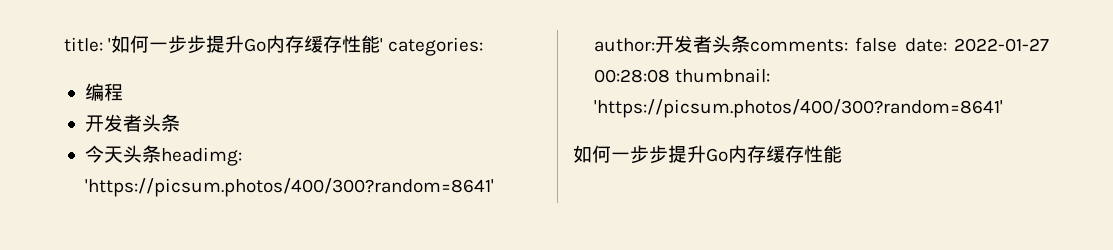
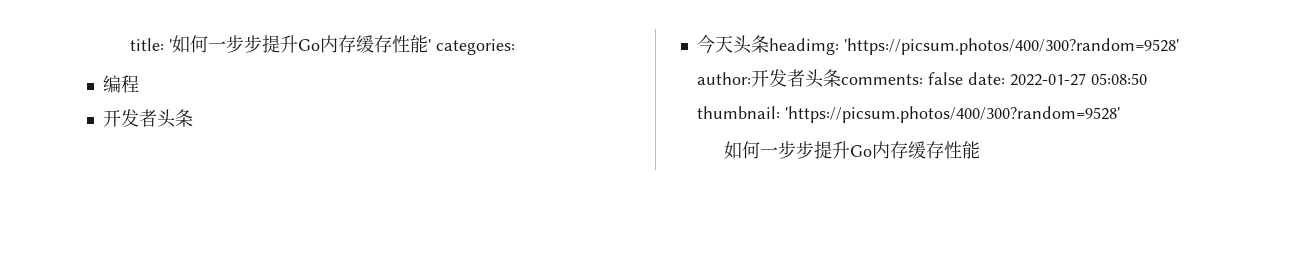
[84,178,494,197] 'https://picsum.photos/400/300?random=8641' -> [843,38,1179,55] 'https://picsum.photos/400/300?random=9528'
[593,68,771,83] [593,99,1003,118] 00:28:08 thumbnail: 'https://picsum.photos/400/300?random=8641' -> [1090,73,1147,85] [696,106,1120,123] 05:08:50 thumbnail: 'https://picsum.photos/400/300?random=9528'

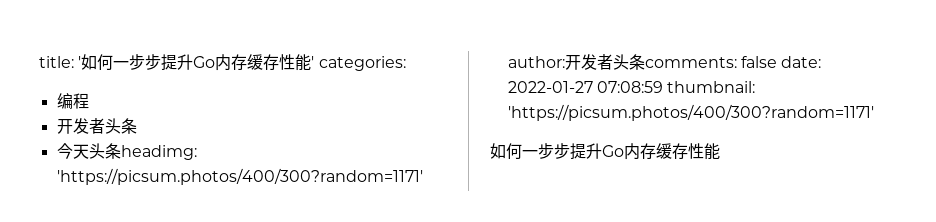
[843,38,1179,55] 'https://picsum.photos/400/300?random=9528' -> [56,168,423,185] 'https://picsum.photos/400/300?random=1171'
[1090,73,1147,85] [696,106,1120,123] 05:08:50 thumbnail: 'https://picsum.photos/400/300?random=9528' -> [596,81,756,93] [507,104,874,121] 07:08:59 thumbnail: 'https://picsum.photos/400/300?random=1171'

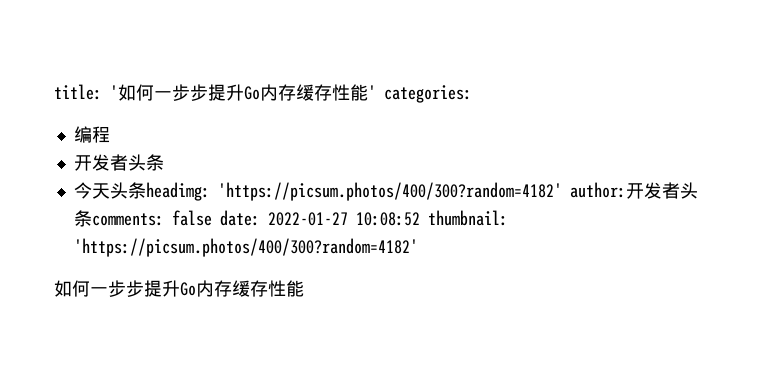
[56,168,423,185] 'https://picsum.photos/400/300?random=1171' -> [217,182,562,201] 'https://picsum.photos/400/300?random=4182'
[596,81,756,93] [507,104,874,121] 07:08:59 thumbnail: 'https://picsum.photos/400/300?random=1171' -> [355,210,508,226] [73,238,418,257] 10:08:52 thumbnail: 'https://picsum.photos/400/300?random=4182'

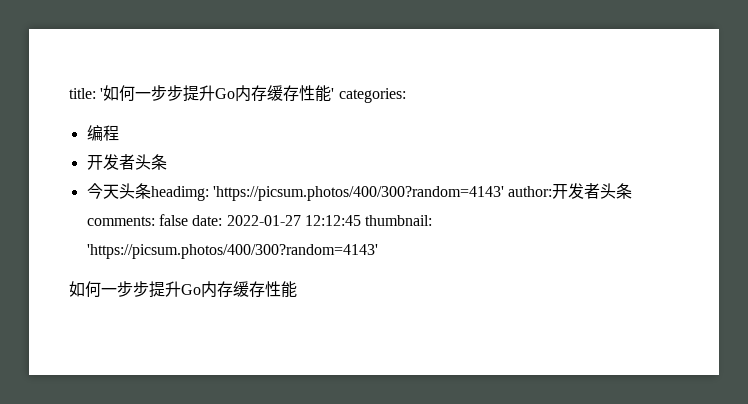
[217,182,562,201] 'https://picsum.photos/400/300?random=4182' -> [212,186,504,201] 'https://picsum.photos/400/300?random=4143'
[355,210,508,226] [73,238,418,257] 10:08:52 thumbnail: 'https://picsum.photos/400/300?random=4182' -> [304,215,433,226] [86,244,378,259] 12:12:45 thumbnail: 'https://picsum.photos/400/300?random=4143'

